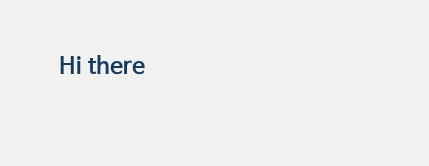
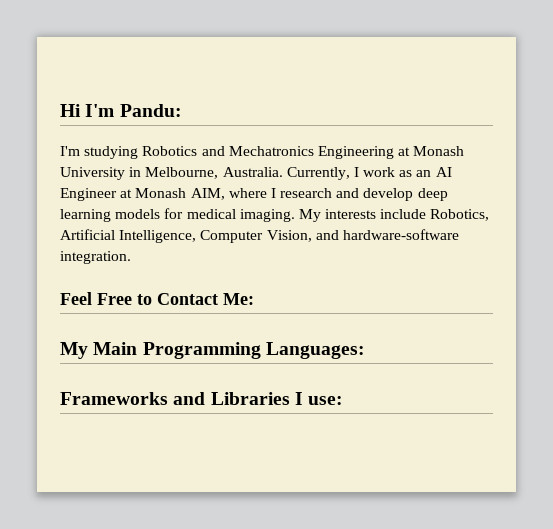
[88,55,146,75] there -> [85,104,182,117] [60,146,465,159] [60,167,452,180] [60,188,448,201] [60,208,490,222] [60,229,459,243] [60,251,131,264] [60,292,254,305] [60,342,365,359] [60,392,344,405] I'm Pandu: // I'm studying Robotics and Mechatronics Engineering at Monash University in Melbourne, Australia. Currently, I work as an AI Engineer at Monash AIM, where I research and develop deep learning models for medical imaging. My interests include Robotics, Artificial Intelligence, Computer Vision, and hardware-software integration. // Feel Free to Contact Me: // My Main Programming Languages: // Frameworks and Libraries I use:

